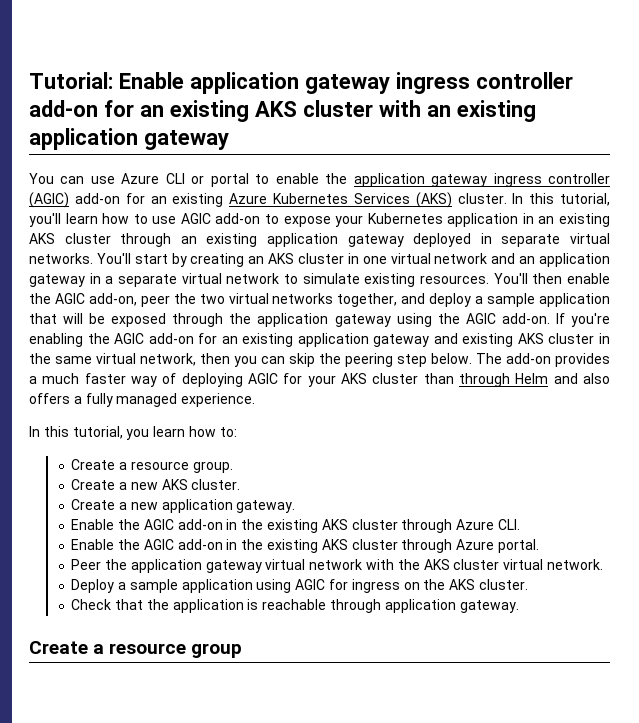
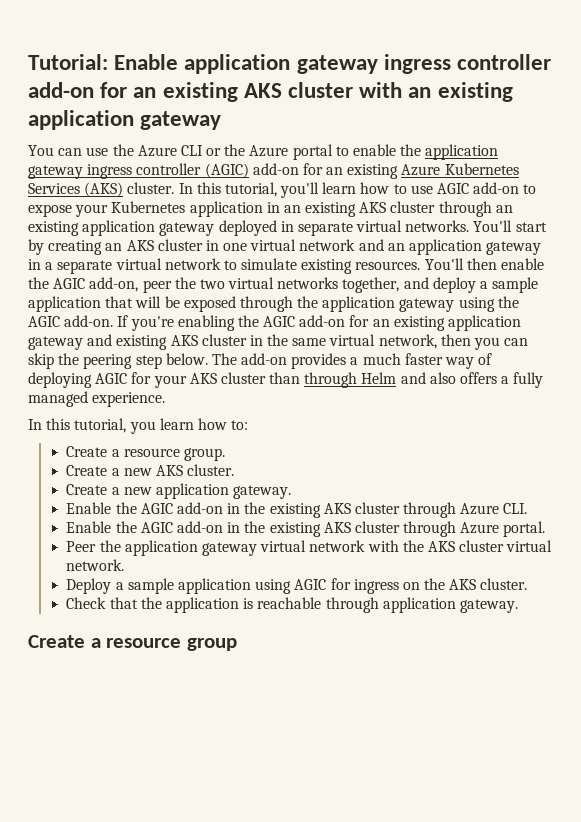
(115, 180) none -> [112,144,134,156] the
(205, 179) none -> [224,144,289,157] the Azure

